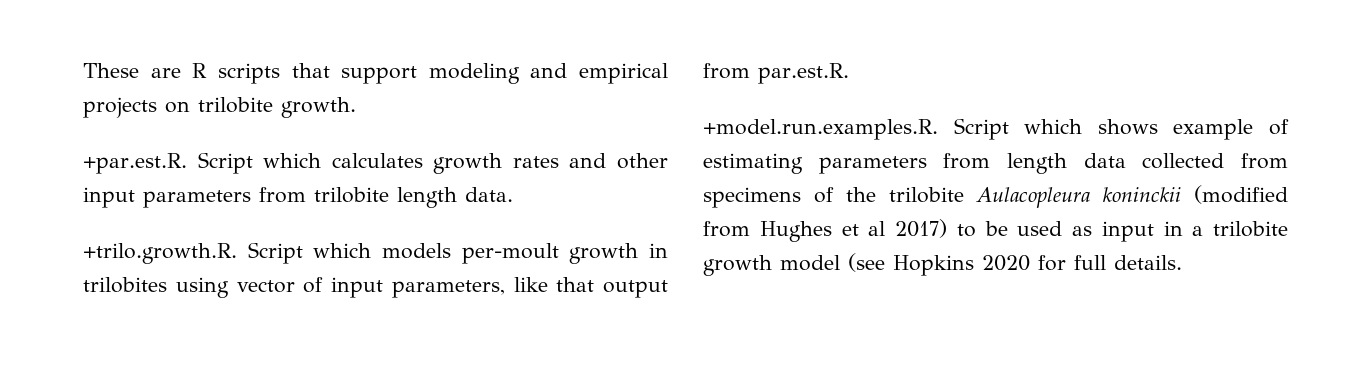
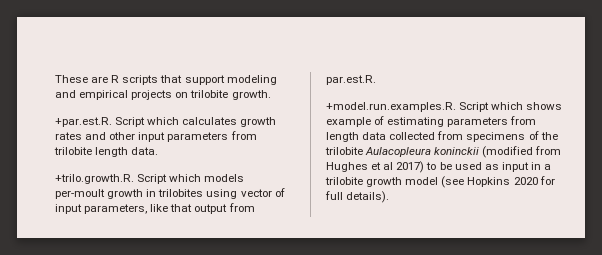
[1114,255,1182,270] details. -> [346,191,390,203] details).

